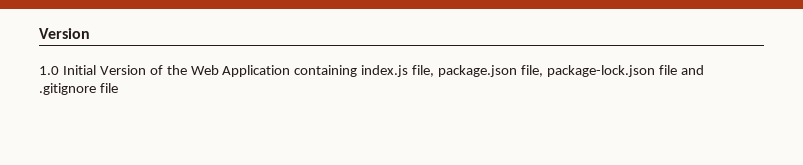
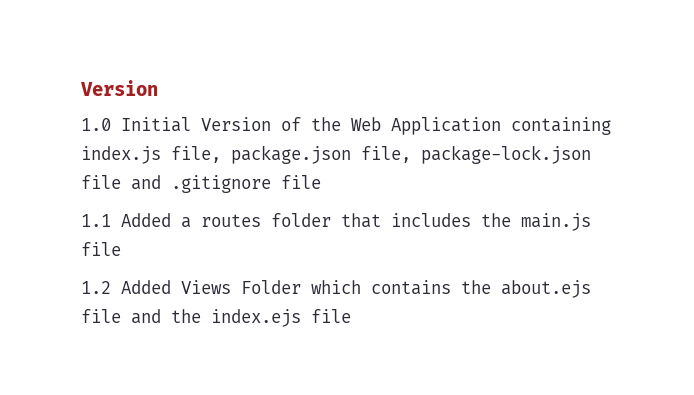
(118, 88) none -> [81,213,591,231] [81,242,121,256] [81,280,591,298] [81,309,351,327] // 1.1 Added a routes folder that includes the main.js file // 1.2 Added Views Folder which contains the about.ejs file and the index.ejs file

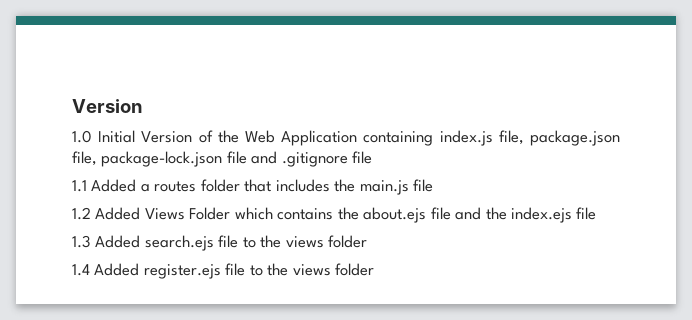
(351, 316) none -> [72,235,368,251] [72,263,375,279] // 1.3 Added search.ejs file to the views folder // 1.4 Added register.ejs file to the views folder

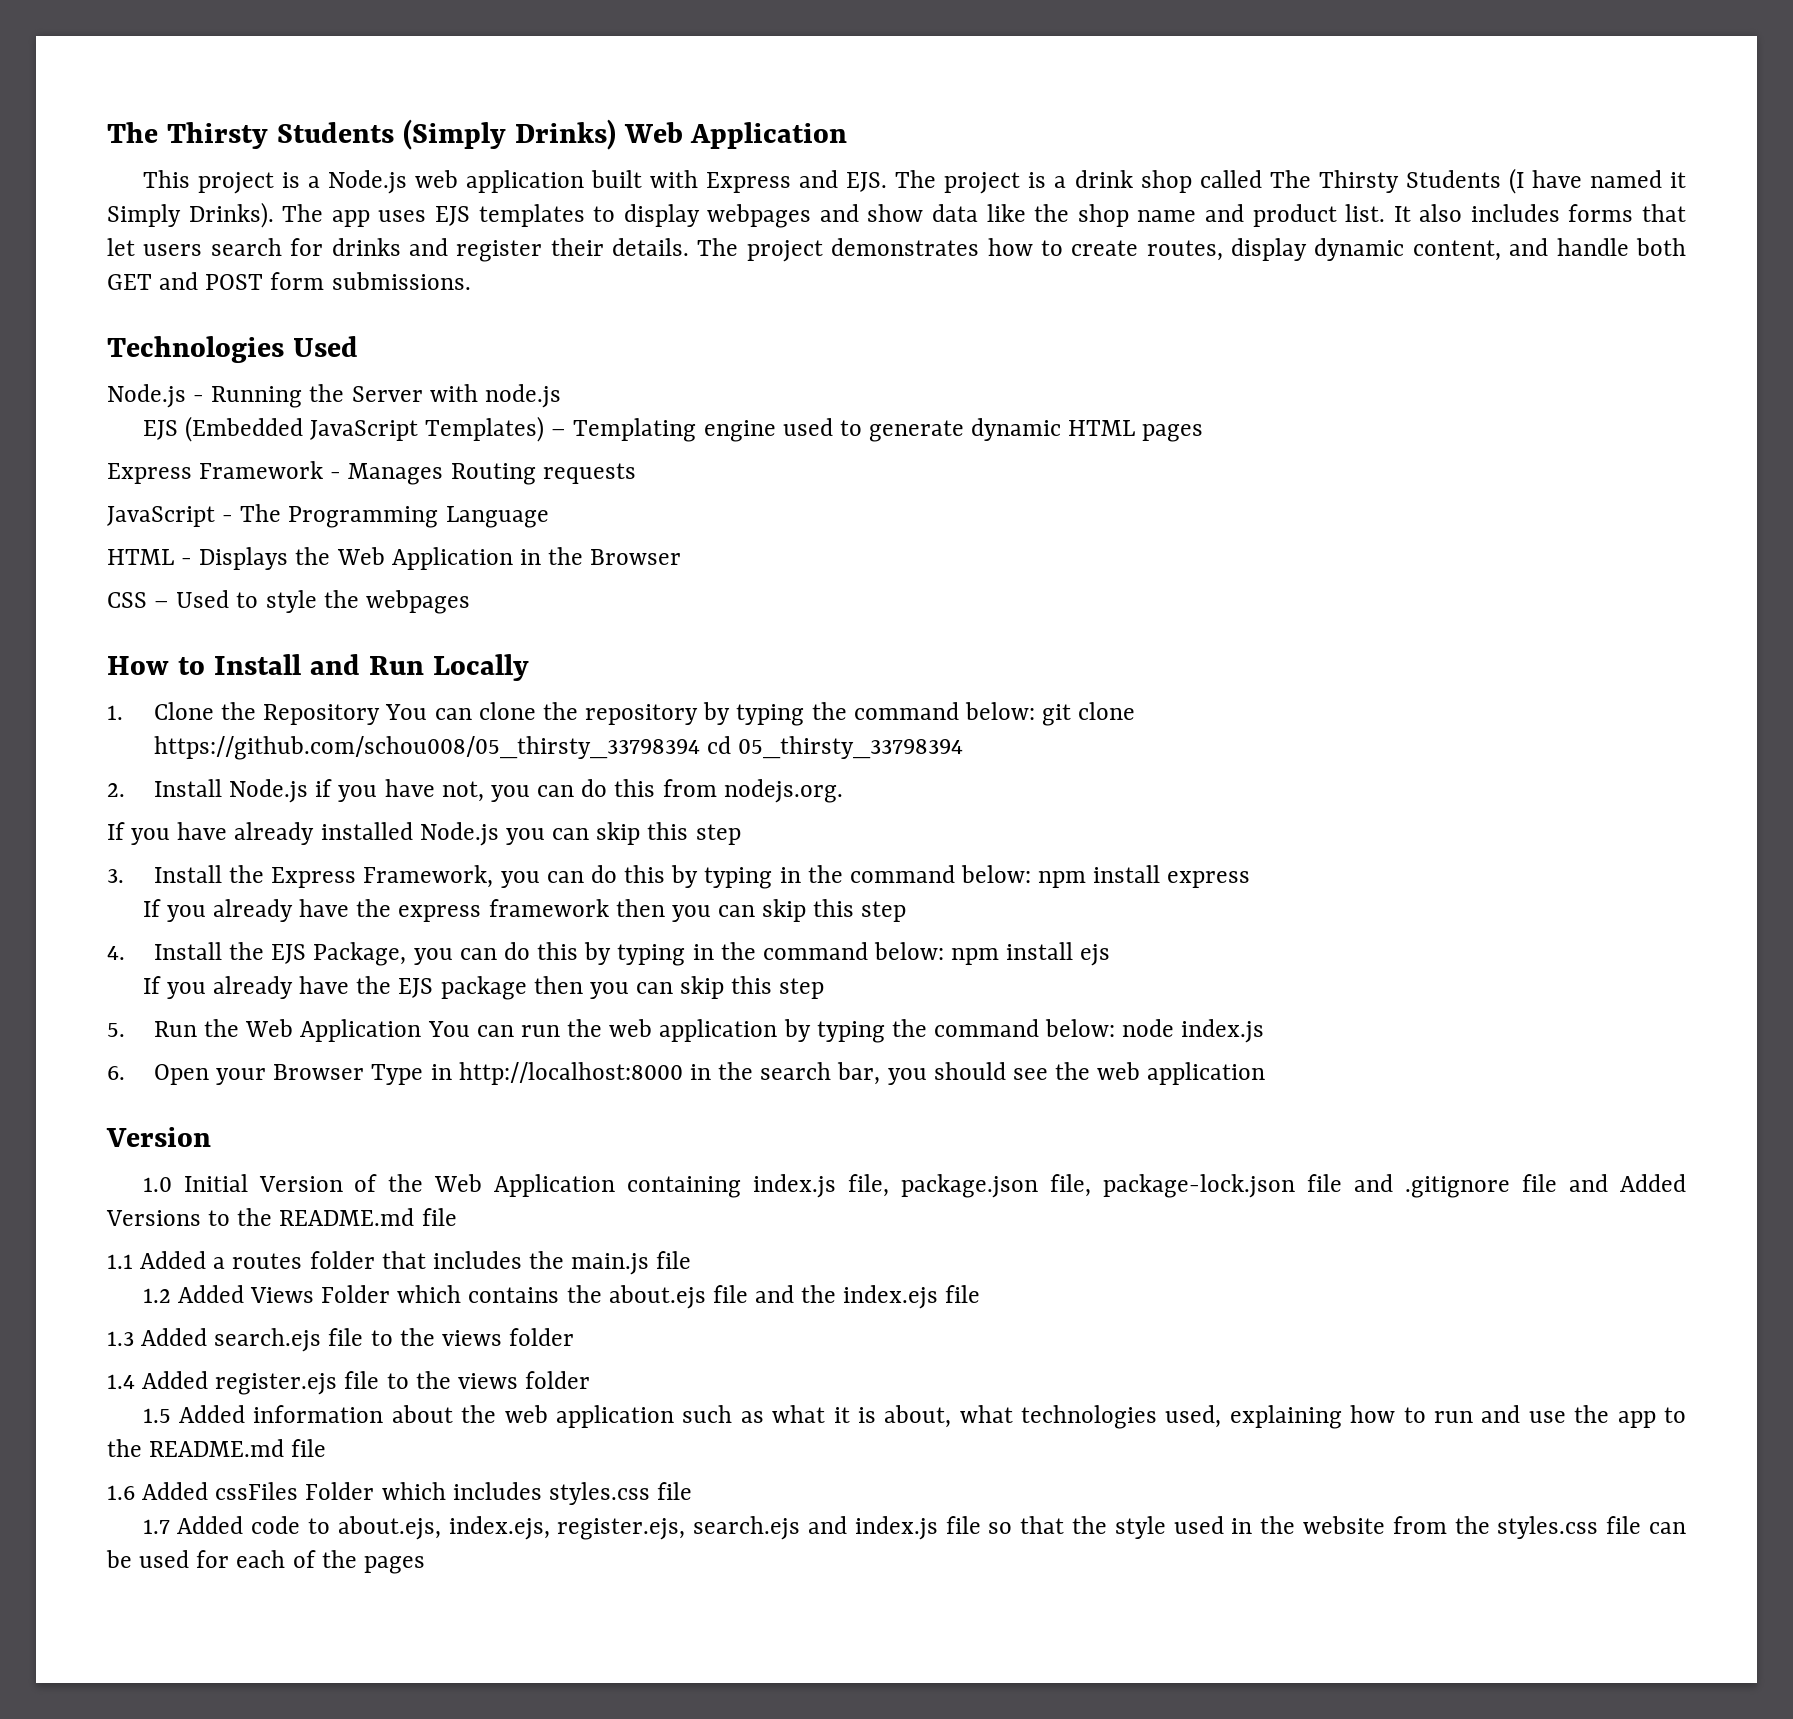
(72, 106) none -> [107,119,848,150] [142,168,1686,194] [107,202,1686,228] [107,238,1686,262] [107,272,471,290] [107,336,358,363] [107,384,561,408] [142,416,1204,442] [107,461,636,485] [107,504,549,528] [107,547,682,570] [107,590,470,614] [107,654,529,681] [107,702,1136,726] [154,736,964,760] [107,779,843,803] [107,822,741,846] [107,865,1251,889] [142,899,907,922] [107,942,1111,966] [142,976,825,1000] [107,1019,1265,1043] [107,1062,1266,1085] The Thirsty Students (Simply Drinks) Web Application // This project is a Node.js web application built with Express and EJS. The project is a drink shop called The Thirsty Students (I have named it Simply Drinks). The app uses EJS templates to display webpages and show data like the shop name and product list. It also includes forms that let users search for drinks and register their details. The project demonstrates how to create routes, display dynamic content, and handle both GET and POST form submissions. // Technologies Used // Node.js - Running the Server with node.js // EJS (Embedded JavaScript Templates) – Templating engine used to generate dynamic HTML pages // Express Framework - Manages Routing requests // JavaScript - The Programming Language // HTML - Displays the Web Application in the Browser // CSS – Used to style the webpages // How to Install and Run Locally // 1. Clone the Repository You can clone the repository by typing the command below: git clone https://github.com/schou008/05_thirsty_33798394 cd 05_thirsty_33798394 // 2. Install Node.js if you have not, you can do this from nodejs.org. // If you have already installed Node.js you can skip this step // 3. Install the Express Framework, you can do this by typing in the command below: npm install express // If you already have the express framework then you can skip this step // 4. Install the EJS Package, you can do this by typing in the command below: npm install ejs // If you already have the EJS package then you can skip this step // 5. Run the Web Application You can run the web application by typing the command below: node index.js // 6. Open your Browser Type in http://localhost:8000 in the search bar, you should see the web application //
(373, 157) none -> [1569,1174,1686,1192] [106,1208,457,1226] and Added Versions to the README.md file
(375, 269) none -> [142,1405,1687,1429] [107,1439,327,1457] [107,1482,693,1505] [142,1516,1687,1540] [106,1550,425,1574] // 1.5 Added information about the web application such as what it is about, what technologies used, explaining how to run and use the app to the README.md file // 1.6 Added cssFiles Folder which includes styles.css file // 1.7 Added code to about.ejs, index.ejs, register.ejs, search.ejs and index.js file so that the style used in the website from the styles.css file can be used for each of the pages

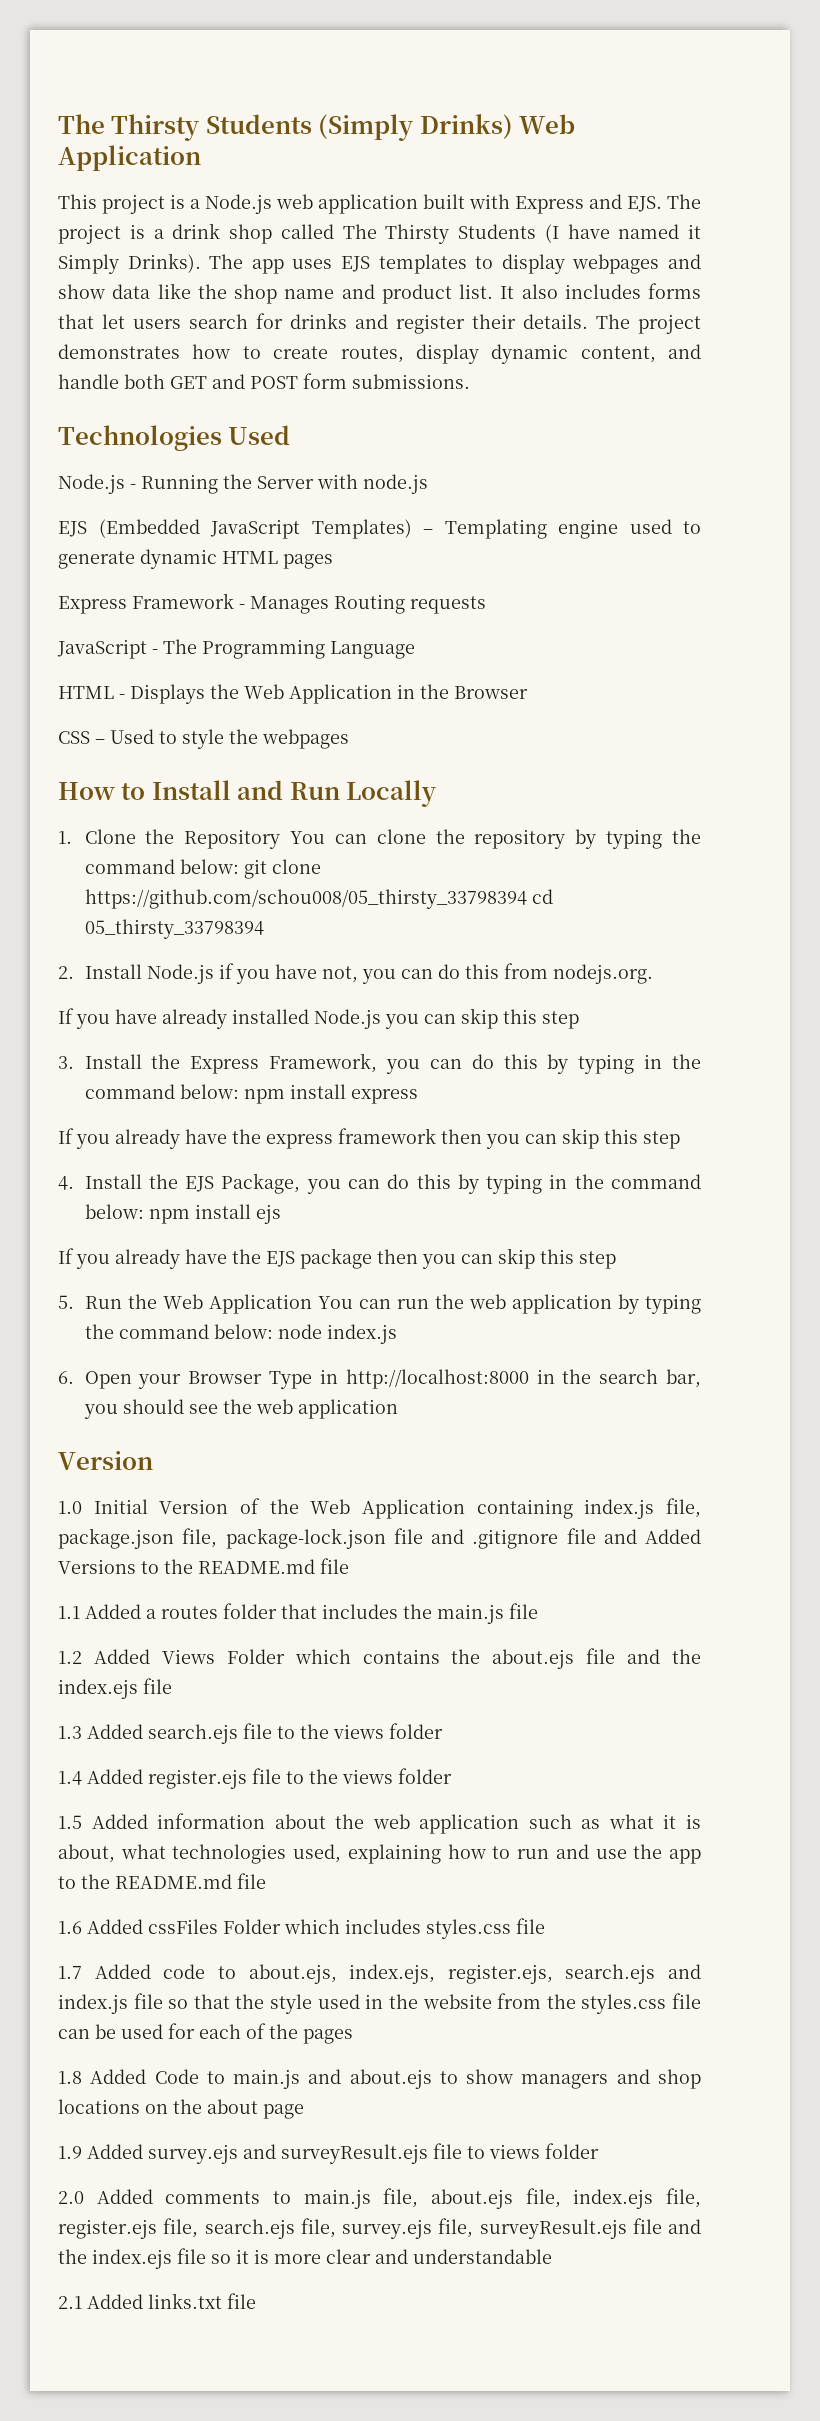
(425, 1565) none -> [58,2069,701,2089] [58,2099,304,2119] [58,2143,599,2164] [58,2188,701,2209] [58,2218,701,2239] [58,2248,552,2269] [58,2293,256,2309] // 1.8 Added Code to main.js and about.ejs to show managers and shop locations on the about page // 1.9 Added survey.ejs and surveyResult.ejs file to views folder // 2.0 Added comments to main.js file, about.ejs file, index.ejs file, register.ejs file, search.ejs file, survey.ejs file, surveyResult.ejs file and the index.ejs file so it is more clear and understandable // 2.1 Added links.txt file

